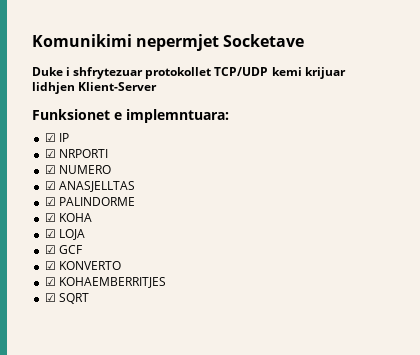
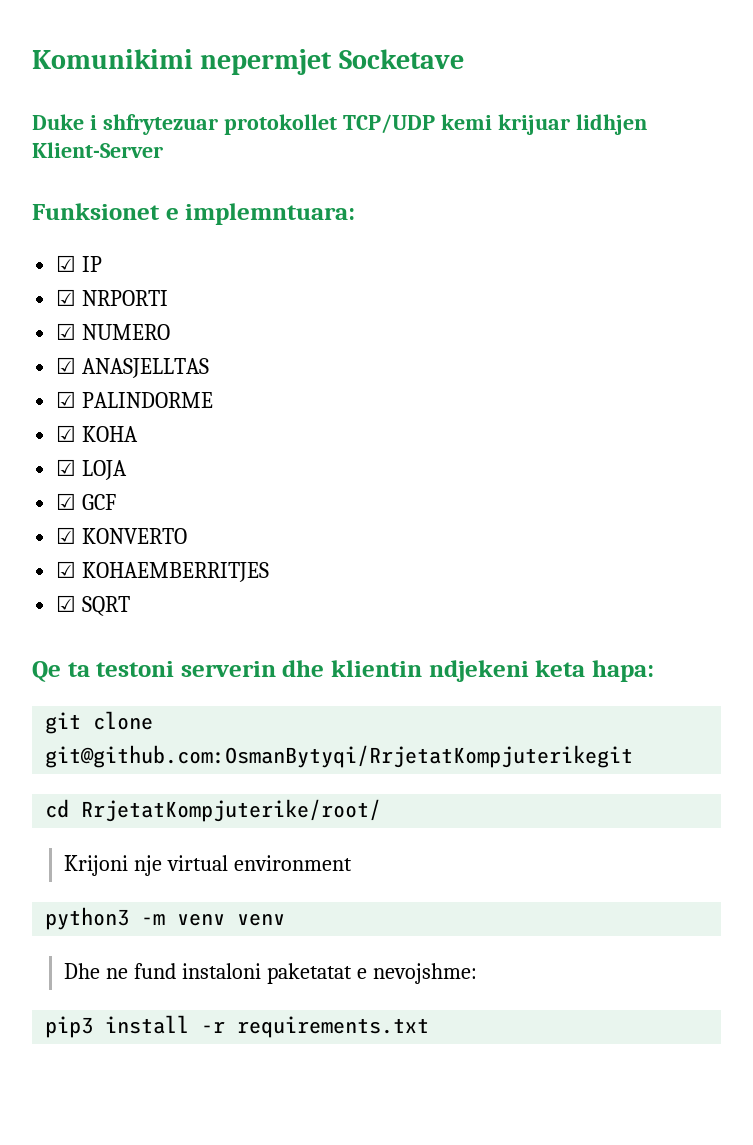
(89, 298) none -> [32,660,654,682] [45,711,154,734] [45,745,634,768] [45,799,382,822] [64,855,353,876] [45,907,286,930] [64,963,477,984] [45,1015,430,1038] // Qe ta testoni serverin dhe klientin ndjekeni keta hapa: // git clone git@github.com:OsmanBytyqi/RrjetatKompjuterikegit // cd RrjetatKompjuterike/root/ // Krijoni nje virtual environment // python3 -m venv venv // Dhe ne fund instaloni paketatat e nevojshme: // pip3 install -r requirements.txt

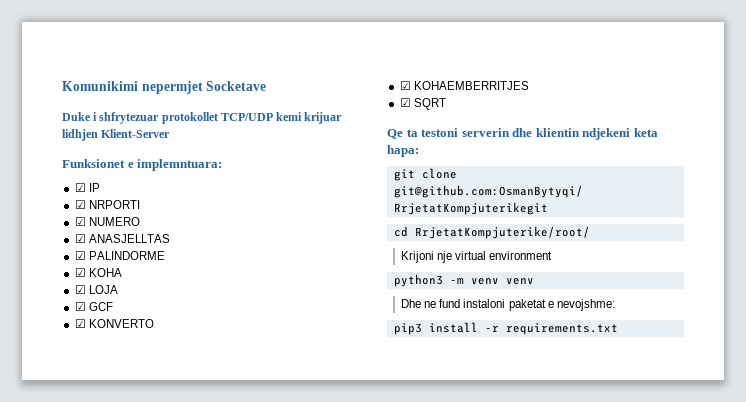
[267,963,353,984] paketatat -> [508,299,546,311] paketat

